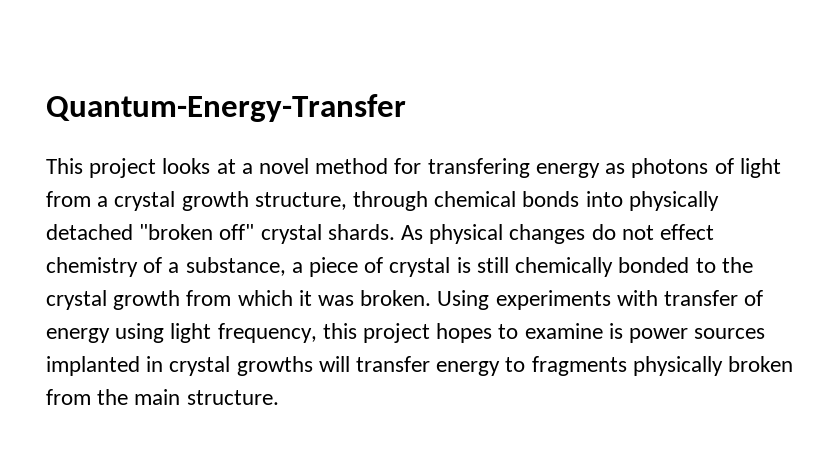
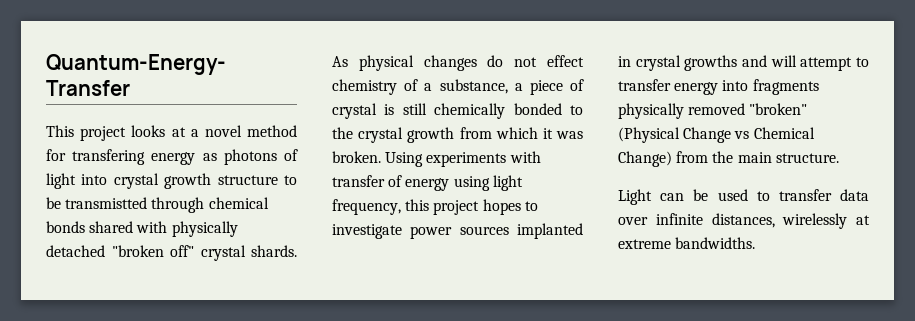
[46,191,347,211] from a crystal growth structure, -> [81,173,297,189] [46,197,148,209] into crystal growth structure to be transmistted
[585,191,623,207] into -> [89,221,168,233] shared with
[524,323,623,339] examine is -> [332,224,402,239] investigate
[318,356,350,372] will -> [742,55,869,71] and will attempt to
[505,357,526,372] to -> [722,80,749,91] into
[728,356,794,372] [46,389,279,405] broken from the main structure. -> [688,103,808,115] [618,127,815,143] [618,151,839,167] [618,189,869,205] [618,213,870,229] [618,237,756,249] removed "broken" (Physical Change vs Chemical Change) from the main structure. // Light can be used to transfer data over infinite distances, wirelessly at extreme bandwidths.

